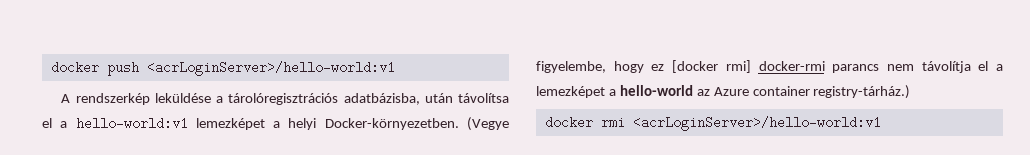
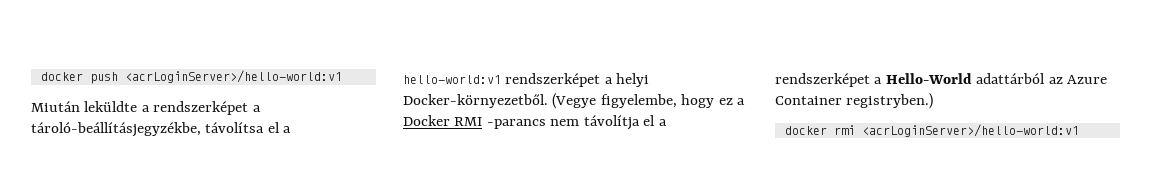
[61,93,453,105] A rendszerkép leküldése a tárolóregisztrációs adatbázisba, után -> [31,101,261,115] [31,122,201,137] Miután leküldte a rendszerképet a tároló-beállításjegyzékbe,
[195,118,265,130] lemezképet -> [505,73,601,87] rendszerképet
[324,118,459,130] Docker-környezetben. -> [403,94,548,108] Docker-környezetből.
[672,60,1003,73] [536,85,911,99] [docker rmi] docker-rmi parancs nem távolítja el a lemezképet a hello-world az Azure container registry-tárház.) -> [737,98,746,105] [403,115,667,130] [775,73,1108,87] [775,93,934,109] a Docker RMI -parancs nem távolítja el a rendszerképet a Hello-World adattárból az Azure Container registryben.)

